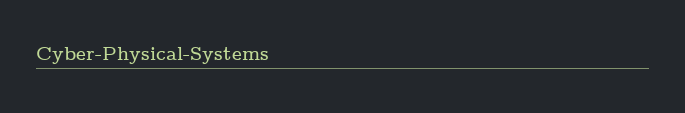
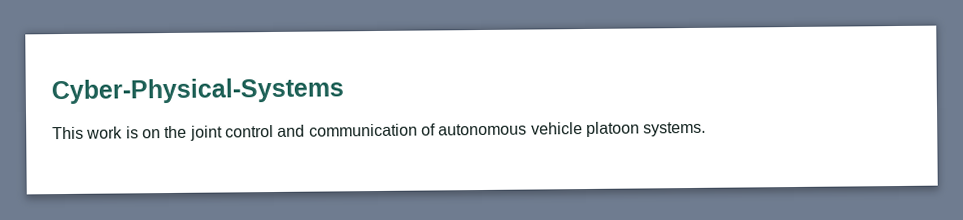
(269, 55) none -> [52,121,707,141] // This work is on the joint control and communication of autonomous vehicle platoon systems.

